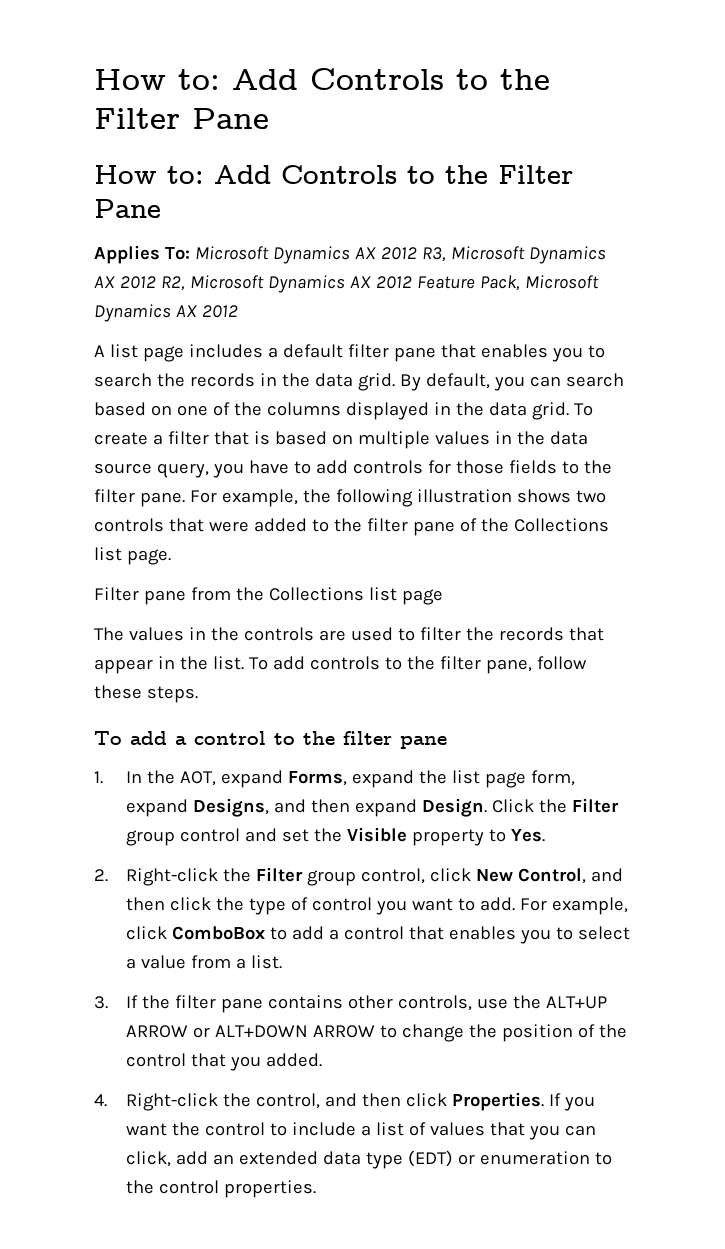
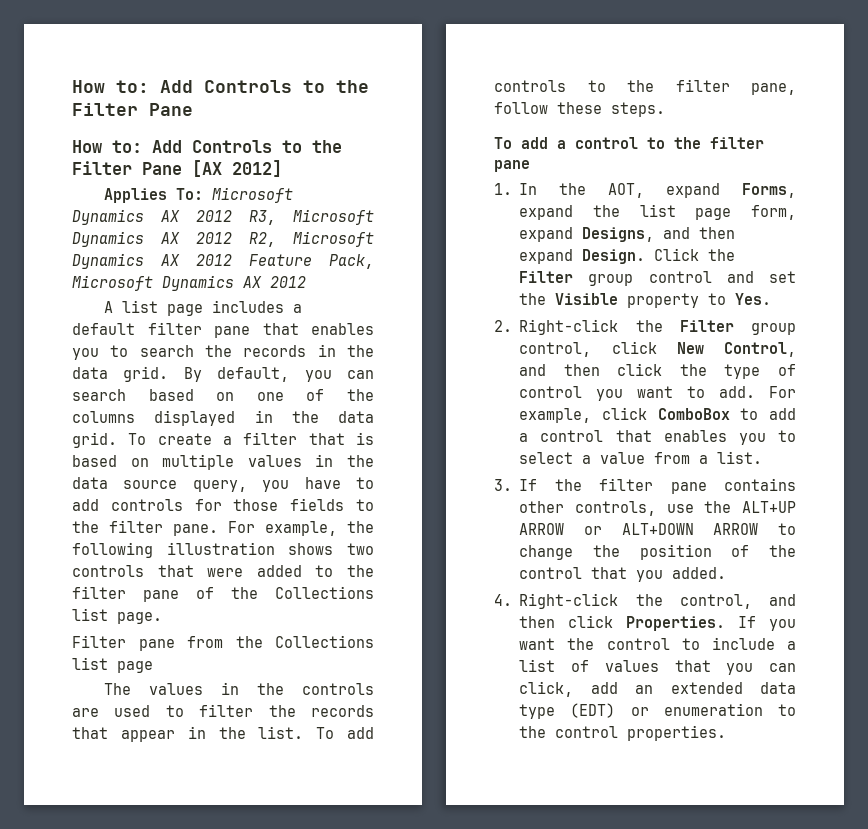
(161, 208) none -> [192,160,282,177] [AX 2012]

